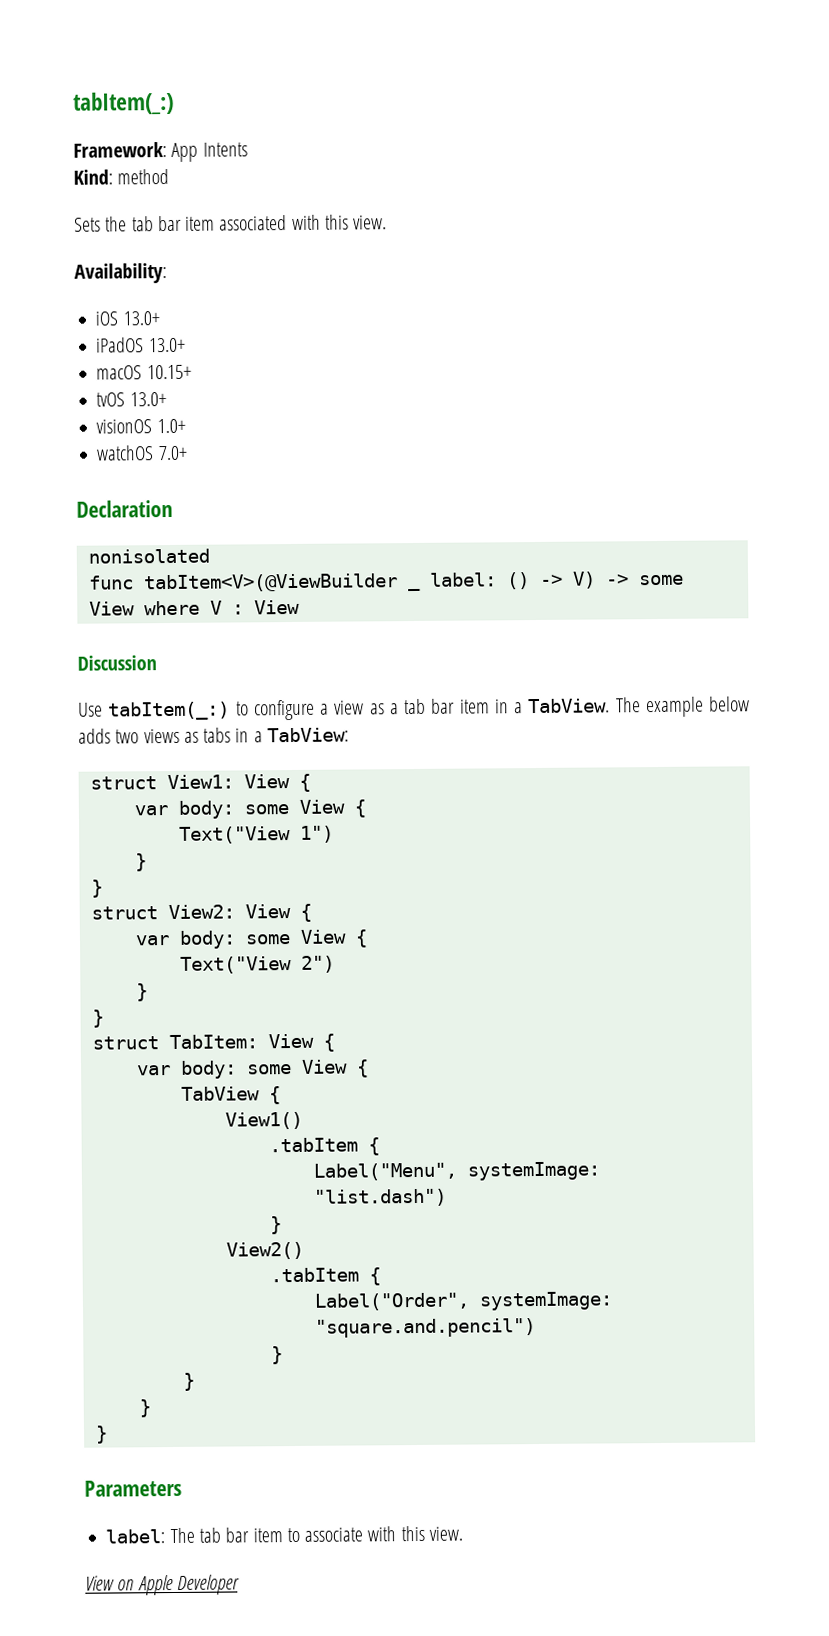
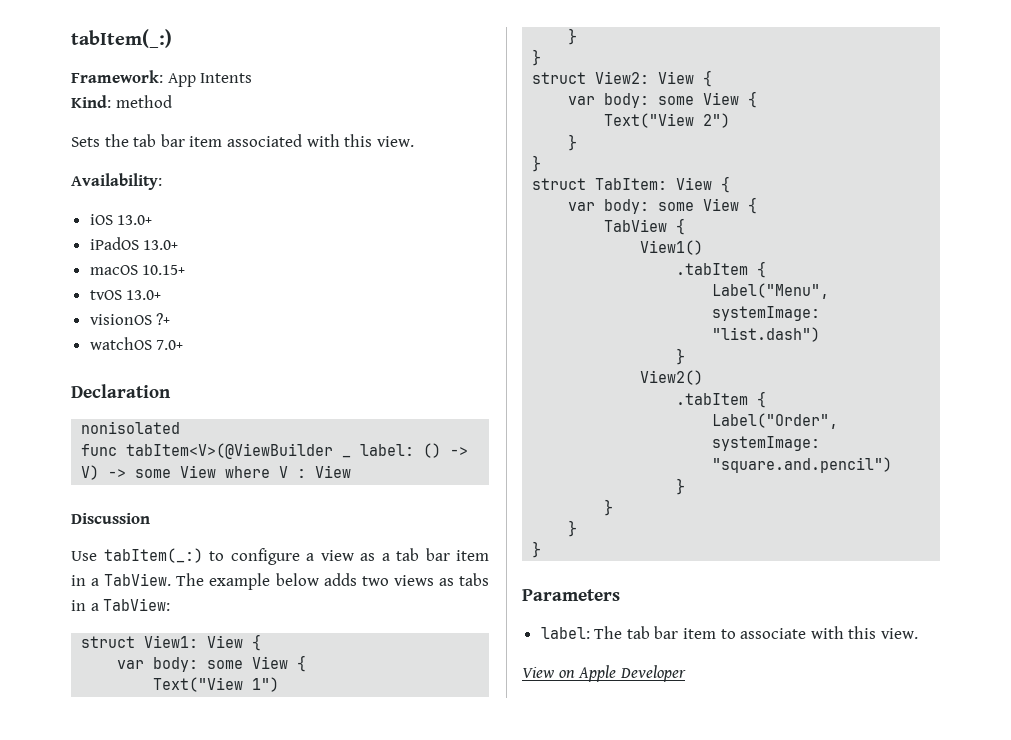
[156,418,186,434] 1.0+ -> [156,313,171,325] ?+

